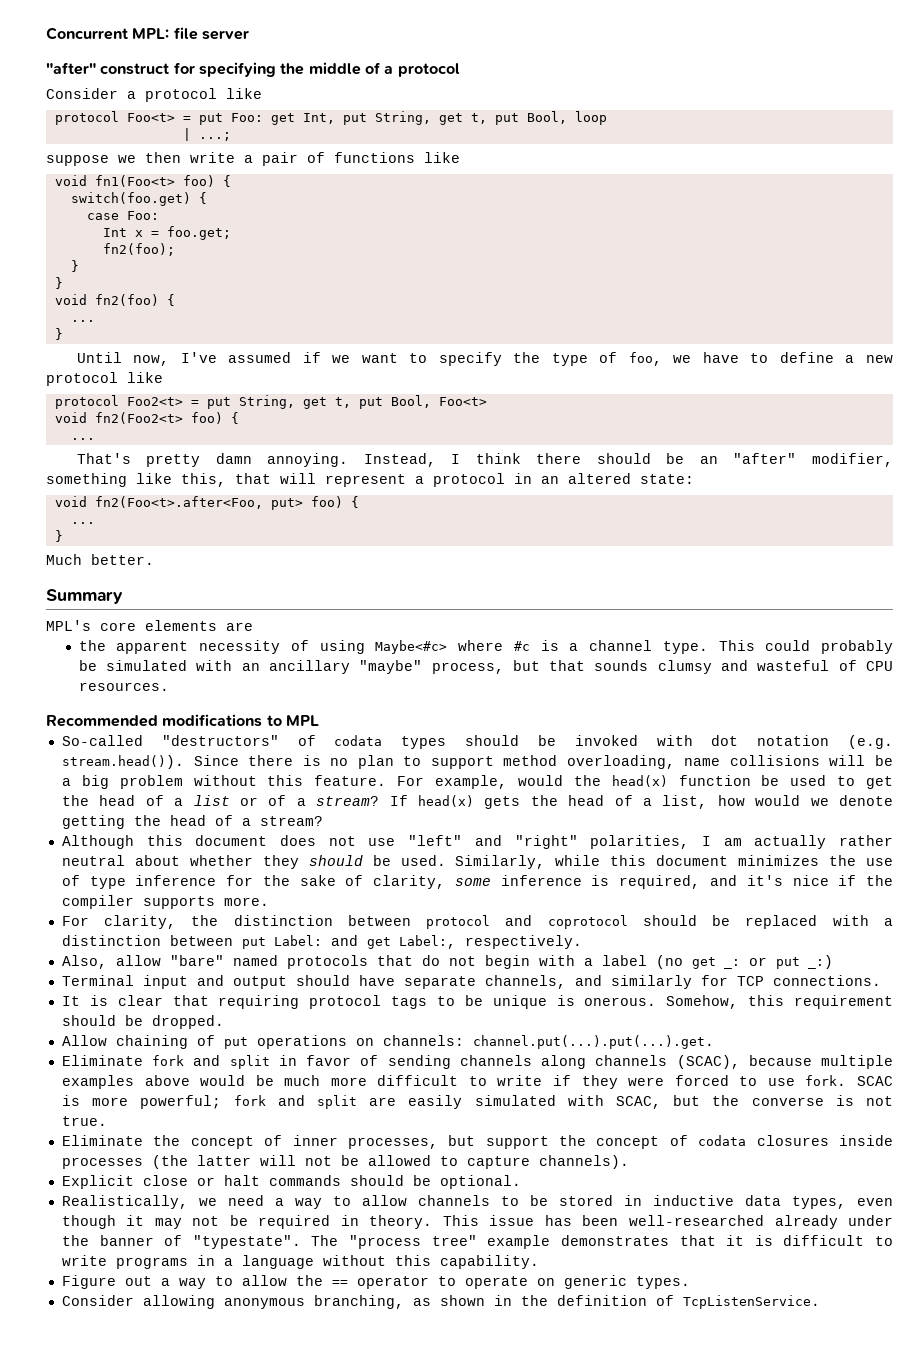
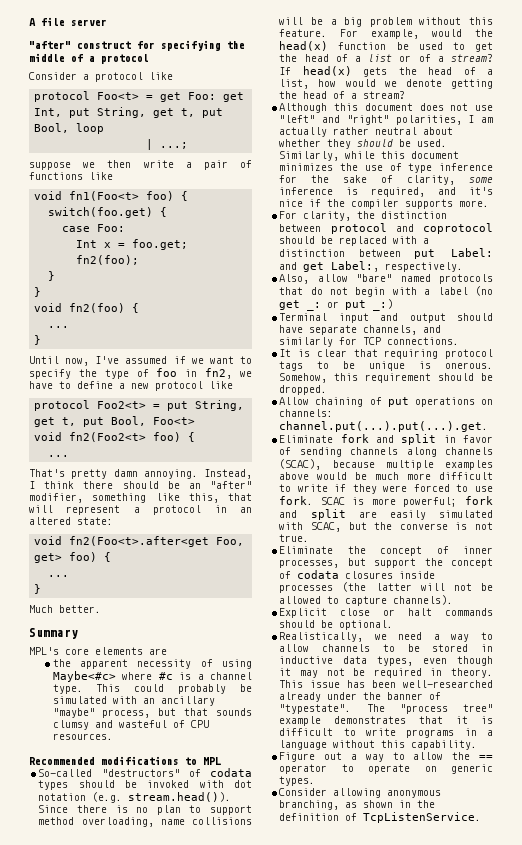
[46,27,170,40] Concurrent MPL: -> [29,18,36,26] A
[198,113,223,125] put -> [160,92,182,102] get
[628,352,662,366] foo, -> [156,368,233,379] foo in fn2,
[94,496,303,510] fn2(Foo<t>.after<Foo, put> -> [69,536,245,547] [34,553,63,563] fn2(Foo<t>.after<get Foo, get>

